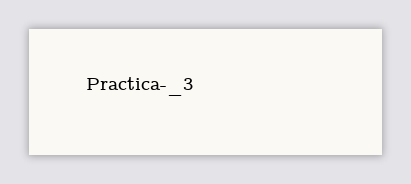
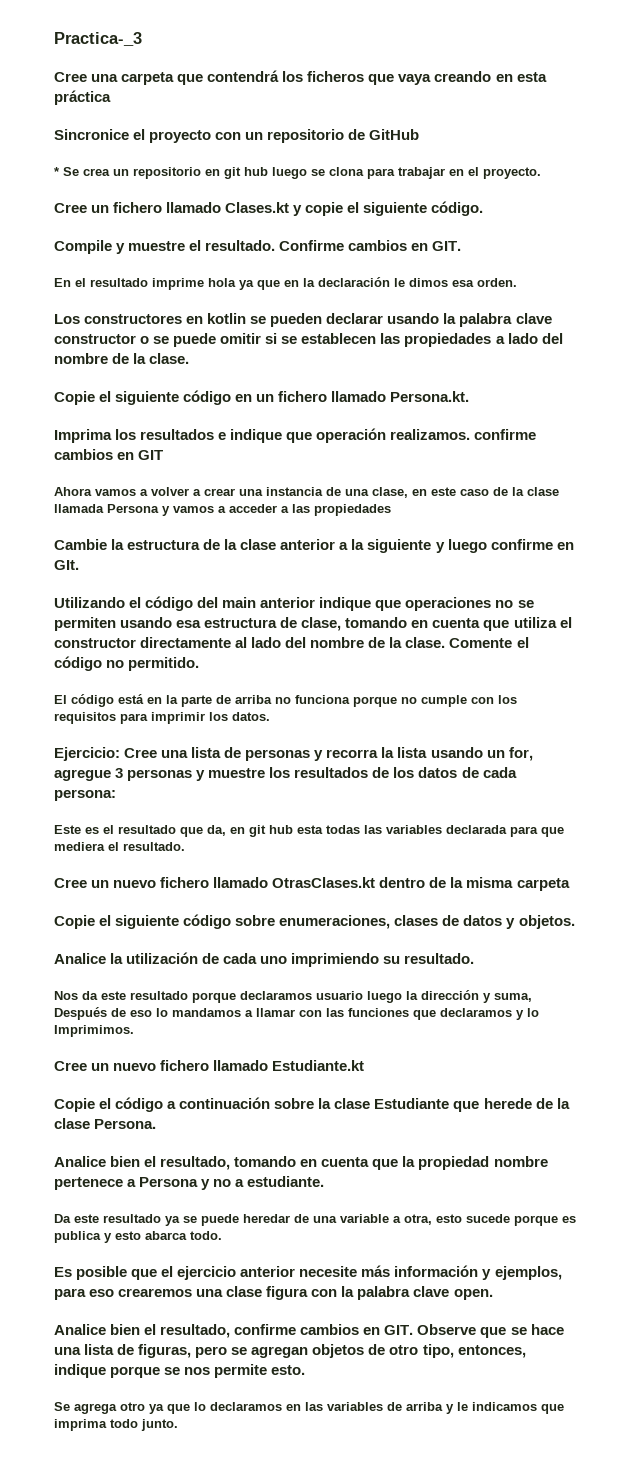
(193, 86) none -> [54,70,547,85] [54,90,111,105] [54,129,420,143] [54,167,541,179] [54,201,484,216] [54,240,462,254] [54,277,517,290] [54,313,552,327] [54,333,563,347] [54,353,190,364] [54,390,470,405] [54,428,537,443] [54,449,164,460] [54,487,559,498] [54,504,391,516] [54,539,574,553] [54,560,79,570] [54,596,534,611] [54,617,572,631] [54,637,529,648] [54,656,200,671] [54,694,517,707] [54,712,270,724] [54,747,533,761] [54,767,517,781] [54,789,116,801] [54,825,564,837] [54,842,185,851] [54,877,570,891] [54,914,575,929] [54,952,475,967] [54,990,532,1003] [54,1007,539,1020] [54,1025,134,1037] [54,1060,365,1071] [54,1097,570,1112] [54,1118,157,1129] [54,1156,548,1170] [54,1176,325,1190] [54,1214,576,1226] [54,1231,222,1243] [54,1265,562,1280] [54,1286,493,1300] [54,1324,564,1338] [54,1344,526,1358] [54,1364,306,1378] [54,1402,564,1414] [54,1419,178,1431] // Cree una carpeta que contendrá los ficheros que vaya creando en esta práctica // Sincronice el proyecto con un repositorio de GitHub // * Se crea un repositorio en git hub luego se clona para trabajar en el proyecto. // Cree un fichero llamado Clases.kt y copie el siguiente código. // Compile y muestre el resultado. Confirme cambios en GIT. // En el resultado imprime hola ya que en la declaración le dimos esa orden. // Los constructores en kotlin se pueden declarar usando la palabra clave constructor o se puede omitir si se establecen las propiedades a lado del nombre de la clase. // Copie el siguiente código en un fichero llamado Persona.kt. // Imprima los resultados e indique que operación realizamos. confirme cambios en GIT // Ahora vamos a volver a crear una instancia de una clase, en este caso de la clase llamada Persona y vamos a acceder a las propiedades // Cambie la estructura de la clase anterior a la siguiente y luego confirme en GIt. // Utilizando el código del main anterior indique que operaciones no se permiten usando esa estructura de clase, tomando en cuenta que utiliza el constructor directamente al lado del nombre de la clase. Comente el código no permitido. // El código está en la parte de arriba no funciona porque no cumple con los requisitos para imprimir los datos. // Ejercicio: Cree una lista de personas y recorra la lista usando un for, agregue 3 personas y muestre los resultados de los datos de cada persona: // Este es el resultado que da, en git hub esta todas las variables declarada para que mediera el resultado. // Cree un nuevo fichero llamado OtrasClases.kt dentro de la misma carpeta // Copie el siguiente código sobre enumeraciones, clases de datos y objetos. // Analice la utilización de cada uno imprimiendo su resultado. // Nos da este resultado porque declaramos usuario luego la dirección y suma, Después de eso lo mandamos a llamar con las funciones que declaramos y lo Imprimimos. // Cree un nuevo fichero llamado Estudiante.kt // Copie el código a continuación sobre la clase Estudiante que herede de la clase Persona. // Analice bien el resultado, tomando en cuenta que la propiedad nombre pertenece a Persona y no a estudiante. // Da este resultado ya se puede heredar de una variable a otra, esto sucede porque es publica y esto abarca todo. // Es posible que el ejercicio anterior necesite más información y ejemplos, para eso crearemos una clase figura con la palabra clave open. // Analice bien el resultado, confirme cambios en GIT. Observe que se hace una lista de figuras, pero se agregan objetos de otro tipo, entonces, indique porque se nos permite esto. // Se agrega otro ya que lo declaramos en las variables de arriba y le indicamos que imprima todo junto.

